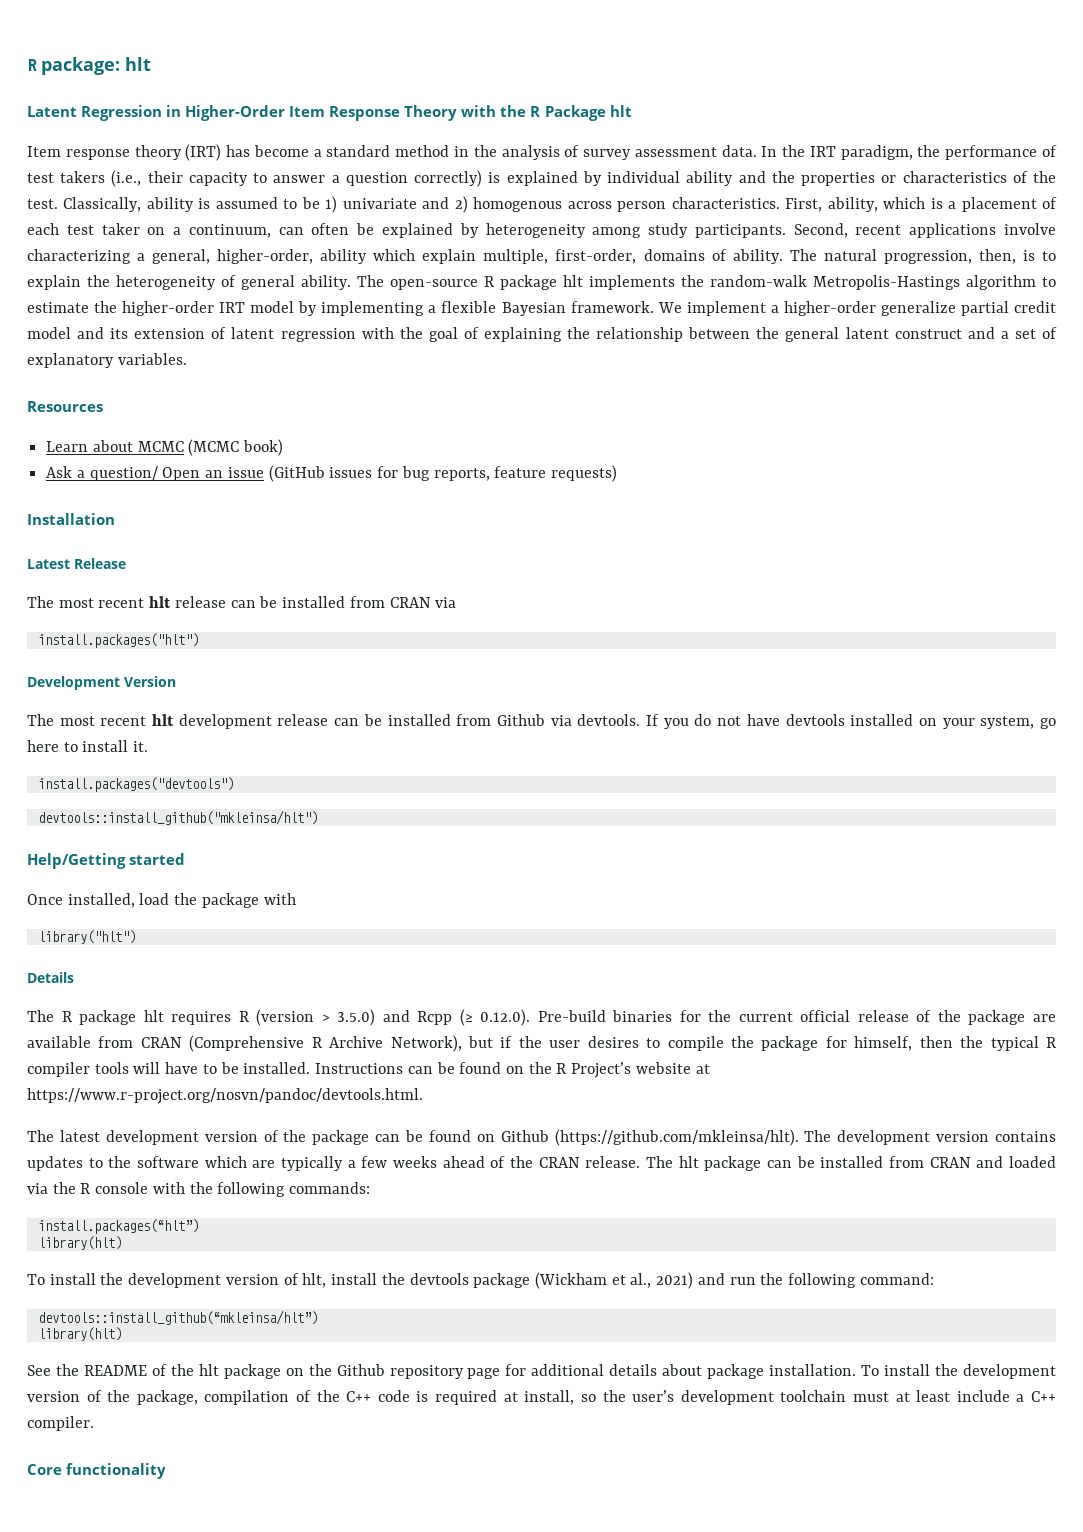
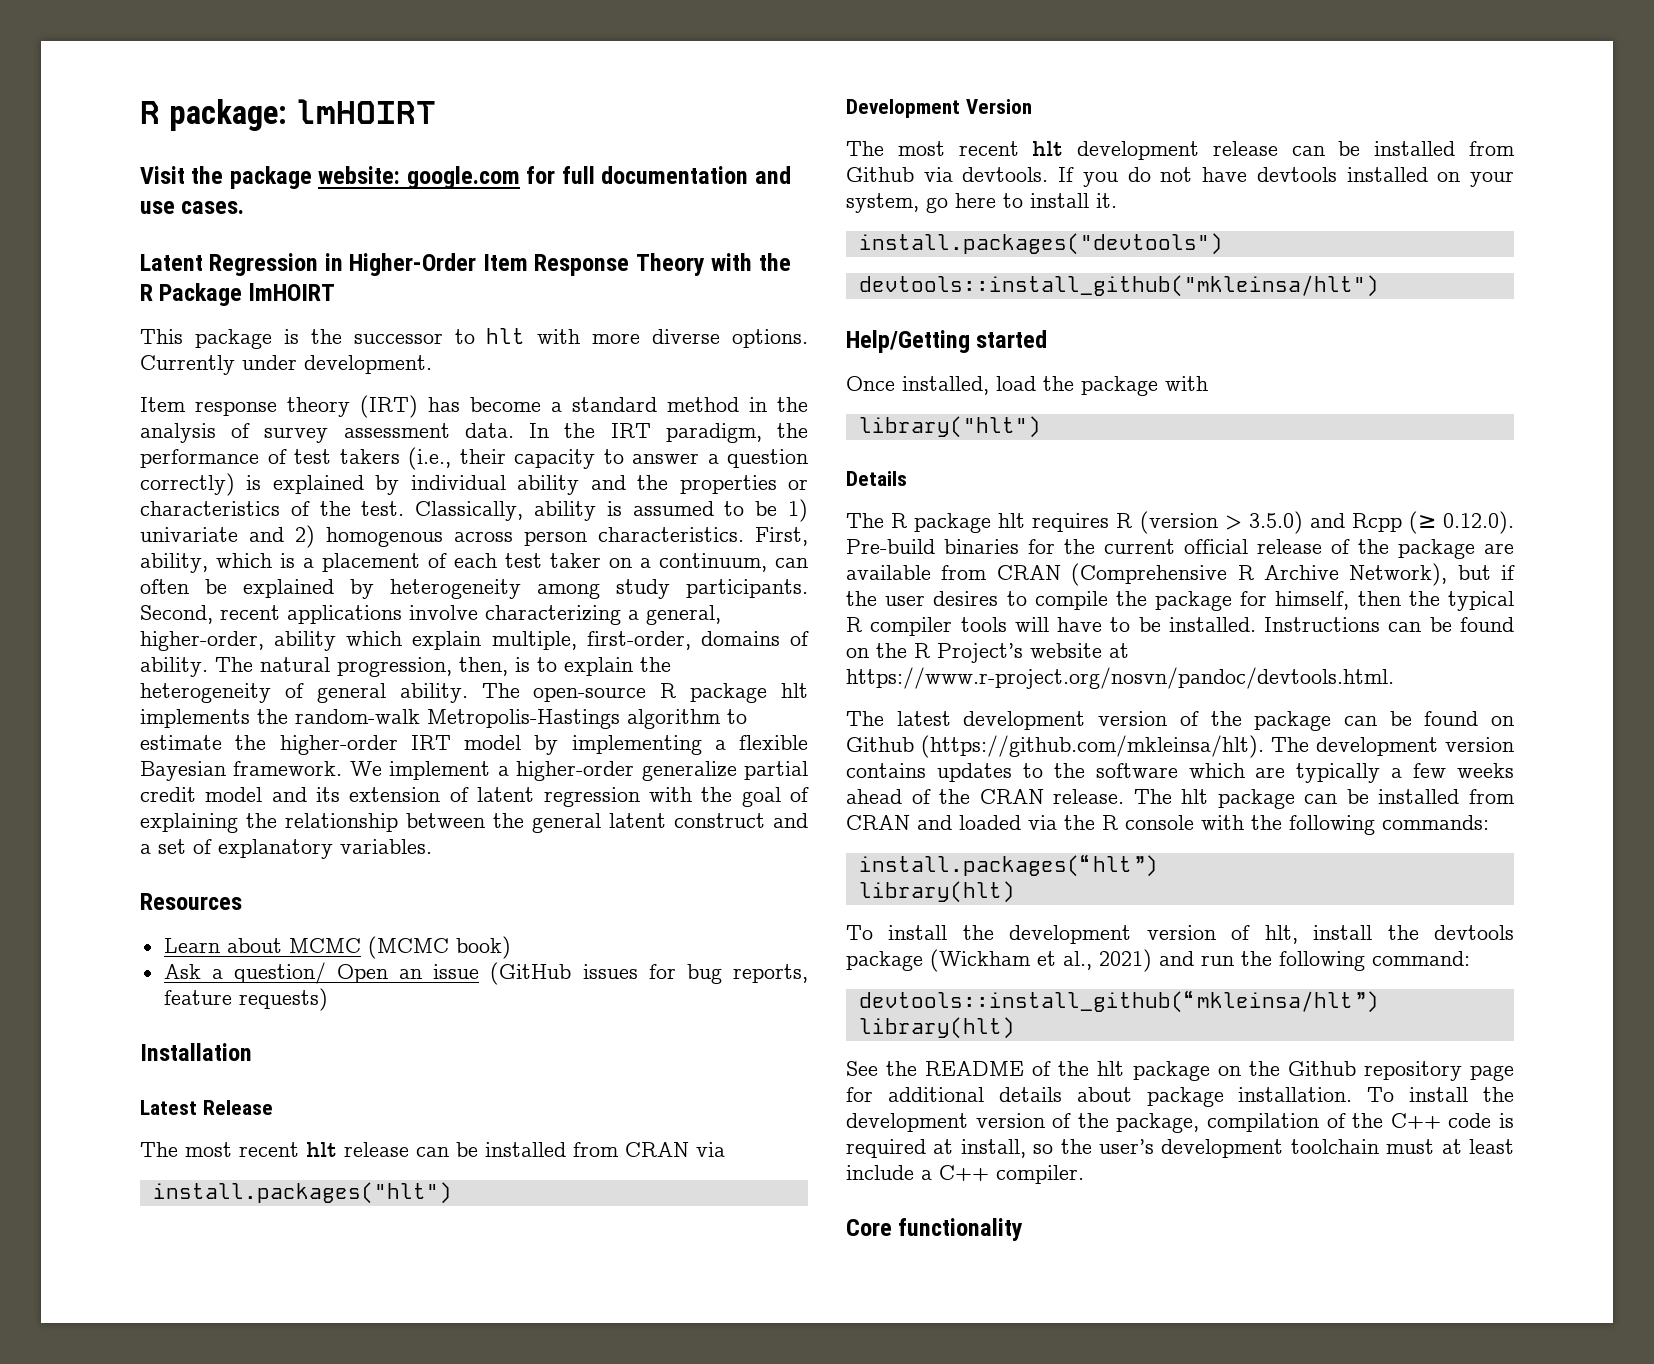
[125,57,151,71] hlt -> [295,99,436,124] [140,166,791,189] [140,201,245,214] lmHOIRT // Visit the package website: google.com for full documentation and use cases.
[609,105,632,117] hlt -> [248,283,335,301] [140,328,808,349] [140,355,432,375] lmHOIRT // This package is the successor to hlt with more diverse options. Currently under development.

